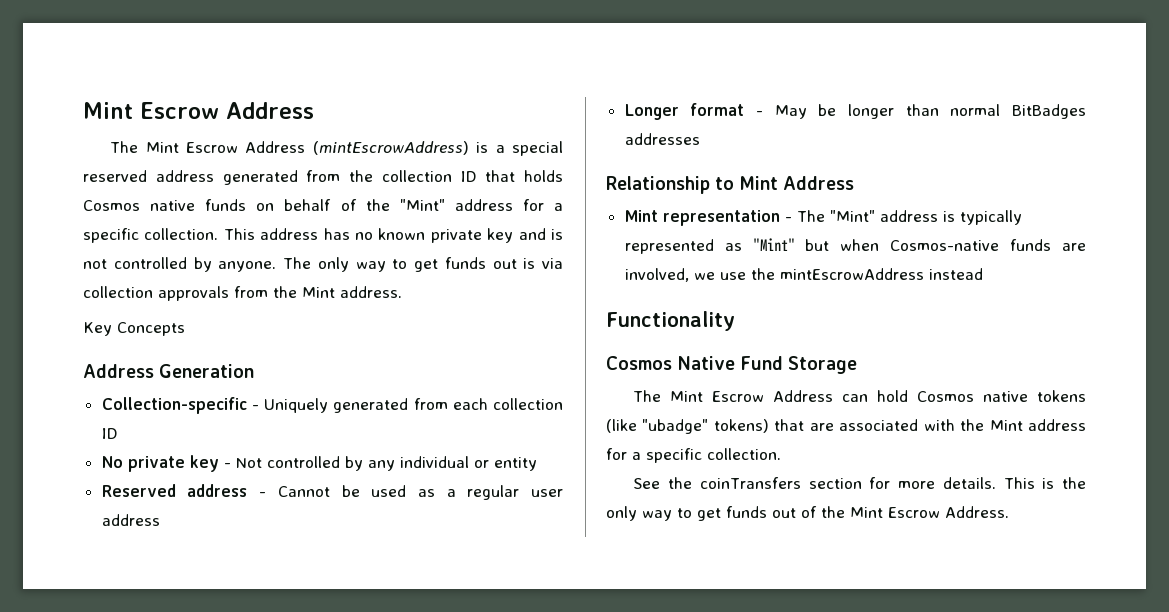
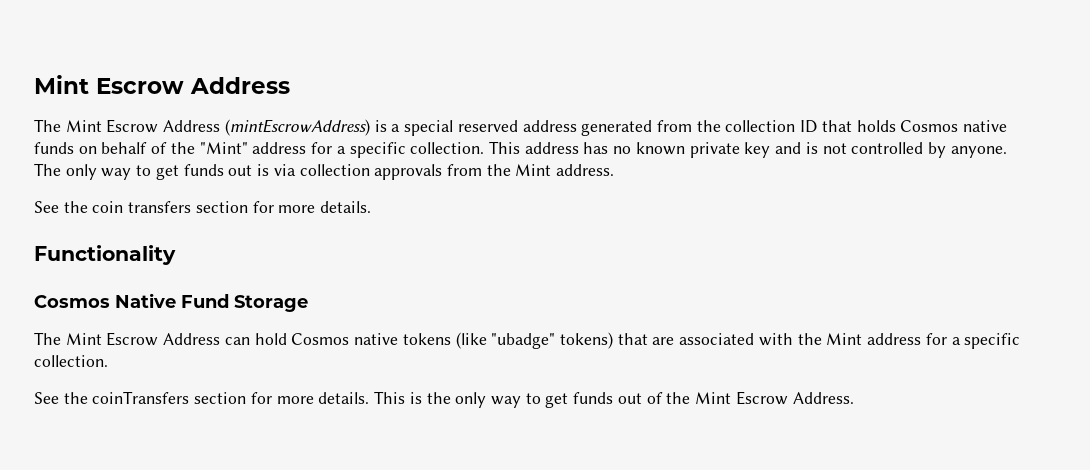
[83,322,185,336] [83,364,255,378] [101,397,564,414] [101,428,118,439] [101,455,537,472] [101,484,563,500] [101,514,160,526] [624,103,1086,120] [624,133,700,145] [606,176,855,194] [624,210,1022,226] [624,238,1086,254] [624,268,983,282] Key Concepts // Address Generation // Collection-specific - Uniquely generated from each collection ID // No private key - Not controlled by any individual or entity // Reserved address - Cannot be used as a regular user address // Longer format - May be longer than normal BitBadges addresses // Relationship to Mint Address // Mint representation - The "Mint" address is typically represented as "Mint" but when Cosmos-native funds are involved, we use the mintEscrowAddress instead -> [34,201,372,213] See the coin transfers section for more details.

